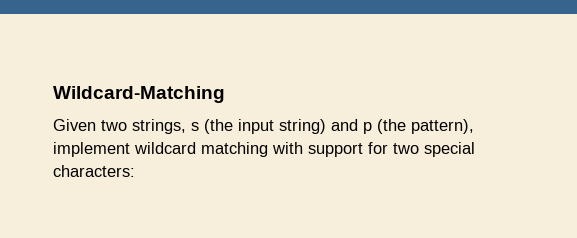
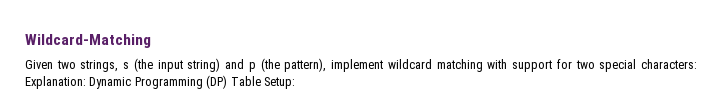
(135, 171) none -> [25,75,295,89] Explanation: Dynamic Programming (DP) Table Setup:

